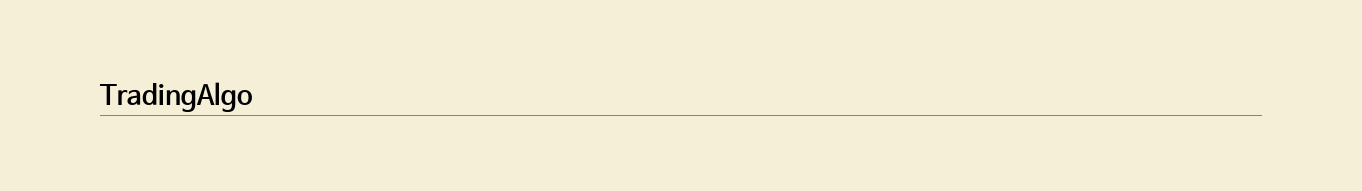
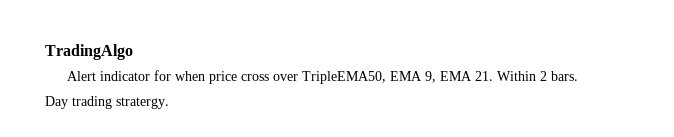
(253, 97) none -> [67,70,579,84] [45,96,169,109] // Alert indicator for when price cross over TripleEMA50, EMA 9, EMA 21. Within 2 bars. // Day trading stratergy.

